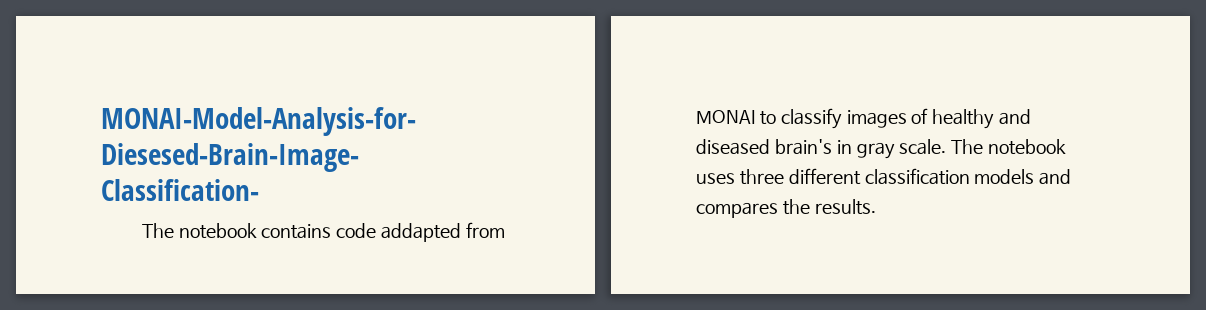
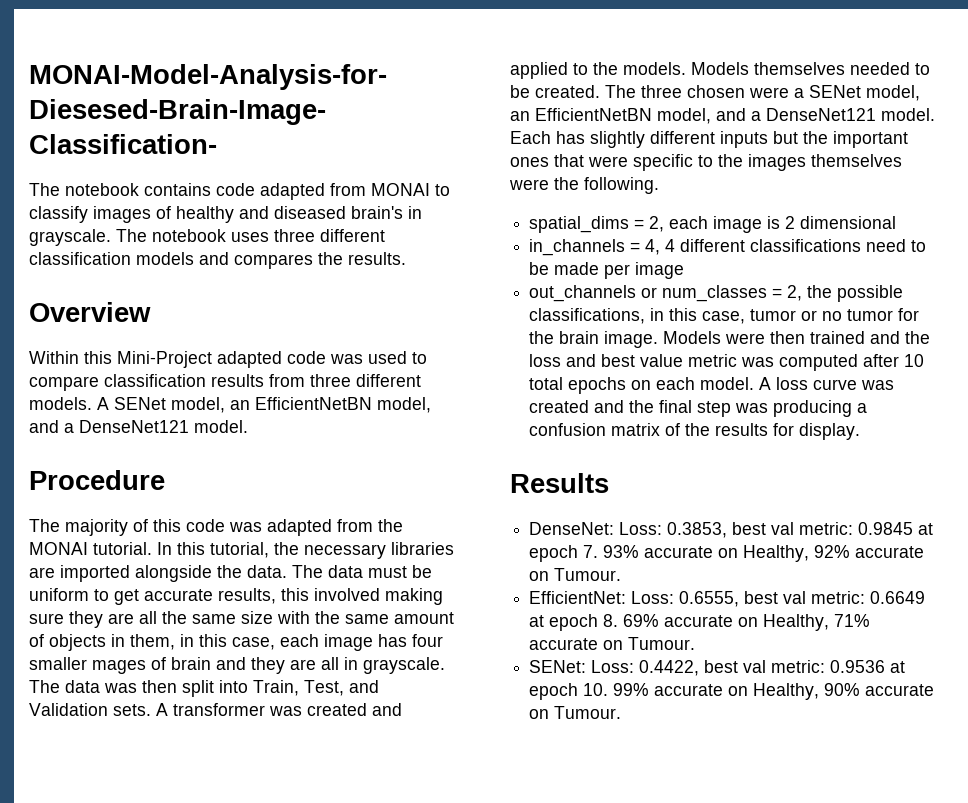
[381,223,462,242] addapted -> [260,183,325,200] adapted
[856,139,947,159] gray scale. -> [29,229,111,246] grayscale.
(876, 207) none -> [29,302,151,322] [29,351,427,368] [29,374,421,391] [29,397,431,413] [29,420,248,433] [29,470,165,490] [29,519,403,536] [29,542,454,559] [29,565,432,582] [29,588,443,605] [29,611,454,628] [29,634,443,651] [29,657,445,674] [29,680,379,697] [29,703,402,716] [510,62,930,79] [510,85,920,101] [510,108,935,124] [510,131,908,148] [510,154,902,171] [509,177,659,194] [529,216,897,233] [529,239,927,256] [529,262,685,279] [529,285,904,302] [529,308,920,324] [529,331,931,348] [529,354,925,371] [529,377,895,394] [529,400,868,417] [529,423,861,440] [510,473,609,493] [529,522,934,538] [529,545,925,562] [529,568,622,581] [529,591,926,607] [529,614,871,631] [529,637,696,650] [529,660,906,676] [529,683,935,700] [529,706,622,719] // Overview // Within this Mini-Project adapted code was used to compare classification results from three different models. A SENet model, an EfficientNetBN model, and a DenseNet121 model. // Procedure // The majority of this code was adapted from the MONAI tutorial. In this tutorial, the necessary libraries are imported alongside the data. The data must be uniform to get accurate results, this involved making sure they are all the same size with the same amount of objects in them, in this case, each image has four smaller mages of brain and they are all in grayscale. The data was then split into Train, Test, and Validation sets. A transformer was created and applied to the models. Models themselves needed to be created. The three chosen were a SENet model, an EfficientNetBN model, and a DenseNet121 model. Each has slightly different inputs but the important ones that were specific to the images themselves were the following. // spatial_dims = 2, each image is 2 dimensional // in_channels = 4, 4 different classifications need to be made per image // out_channels or num_classes = 2, the possible classifications, in this case, tumor or no tumor for the brain image. Models were then trained and the loss and best value metric was computed after 10 total epochs on each model. A loss curve was created and the final step was producing a confusion matrix of the results for display. // Results // DenseNet: Loss: 0.3853, best val metric: 0.9845 at epoch 7. 93% accurate on Healthy, 92% accurate on Tumour. // EfficientNet: Loss: 0.6555, best val metric: 0.6649 at epoch 8. 69% accurate on Healthy, 71% accurate on Tumour. // SENet: Loss: 0.4422, best val metric: 0.9536 at epoch 10. 99% accurate on Healthy, 90% accurate on Tumour.

